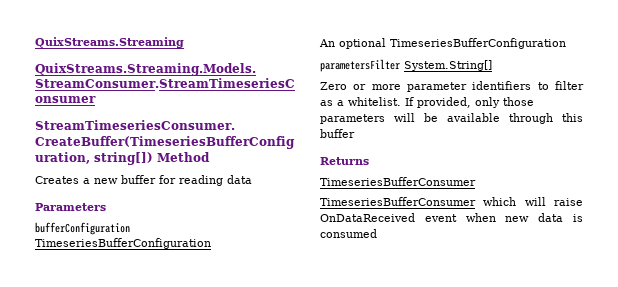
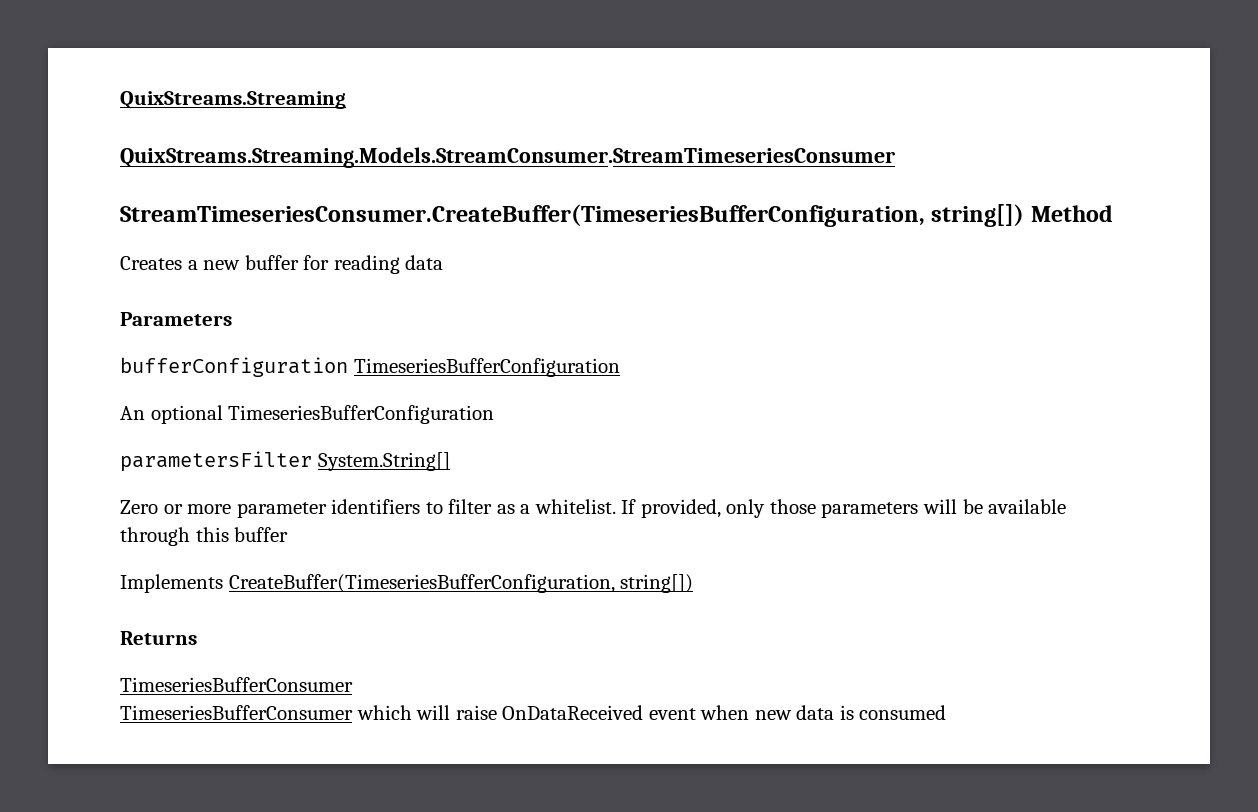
(355, 133) none -> [120,574,694,593] // Implements CreateBuffer(TimeseriesBufferConfiguration, string[])

